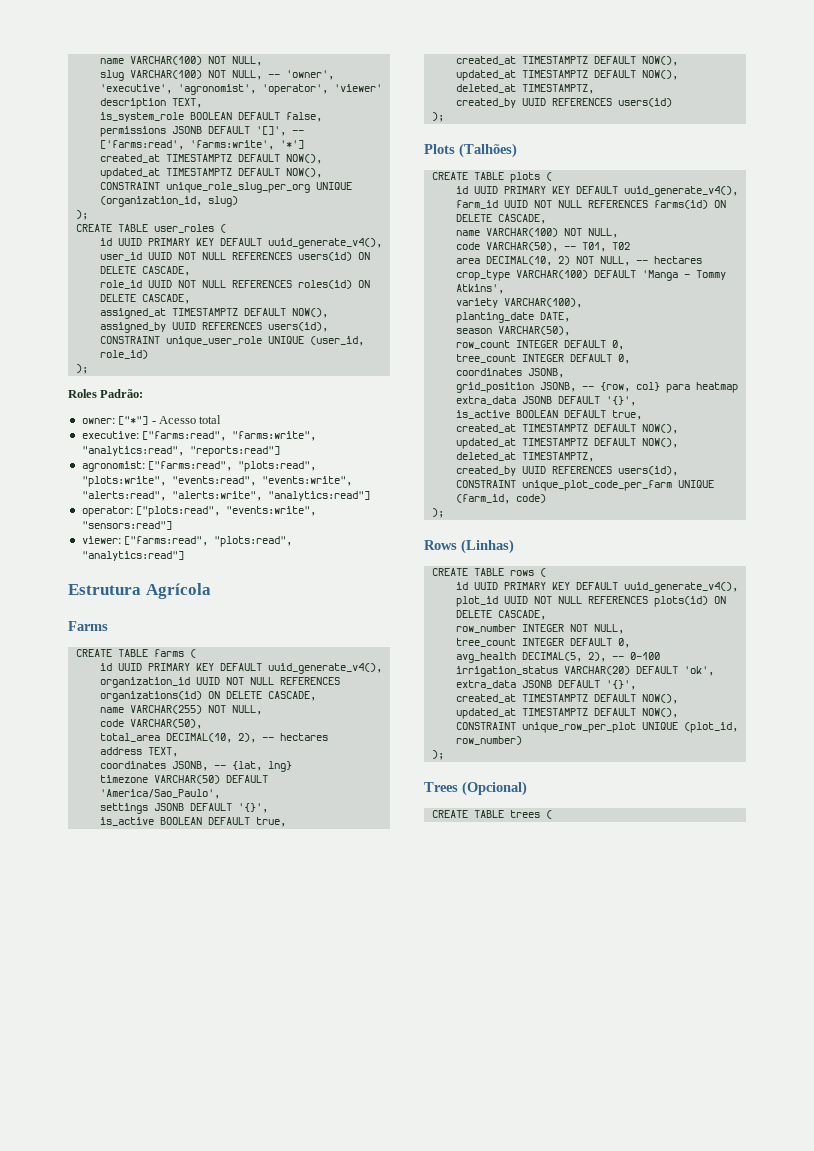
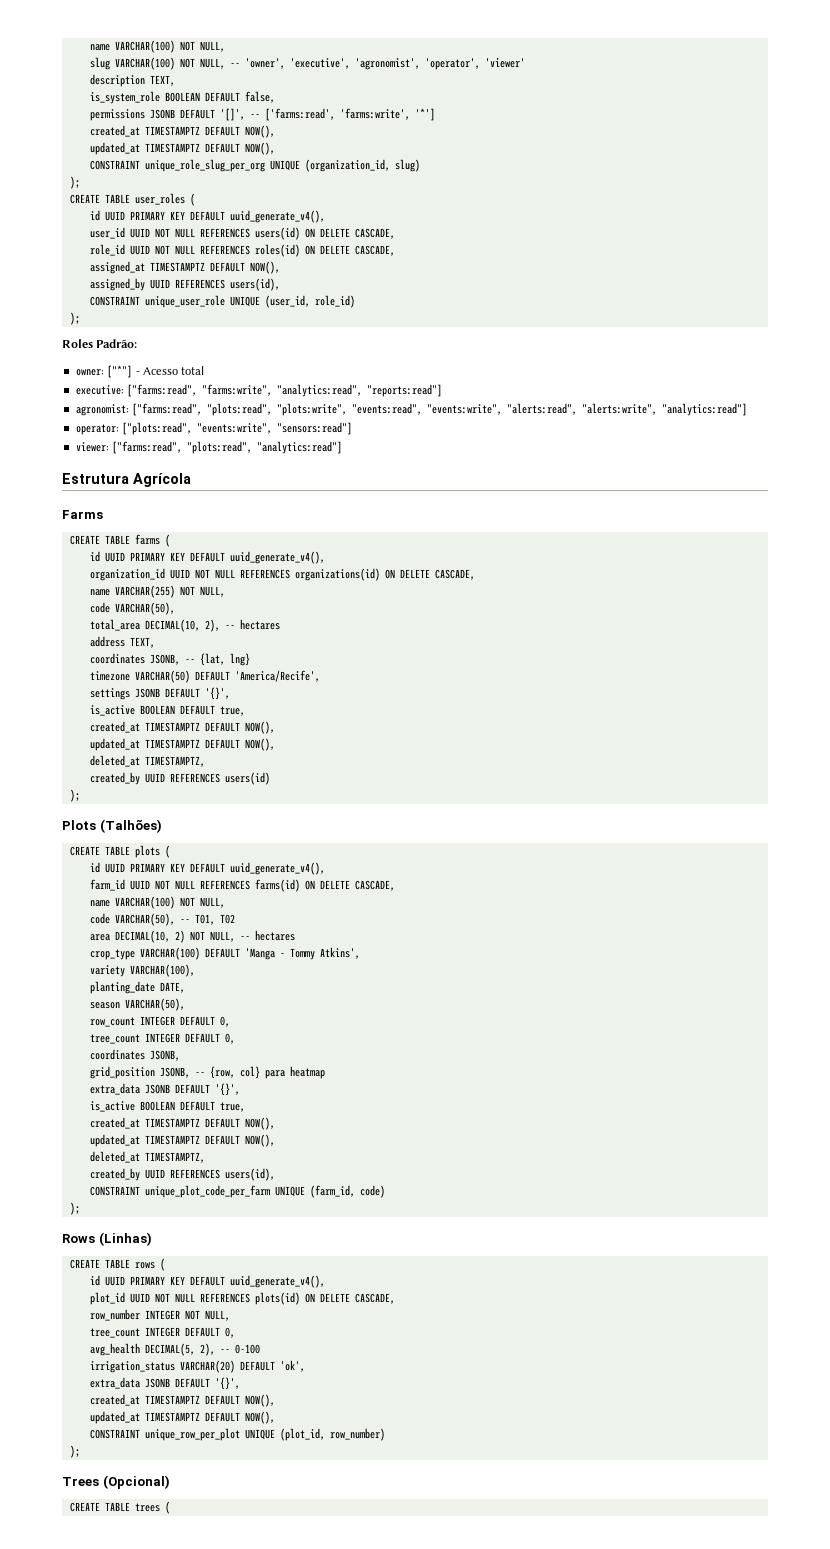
[99,789,220,799] 'America/Sao_Paulo', -> [234,670,320,682] 'America/Recife',

